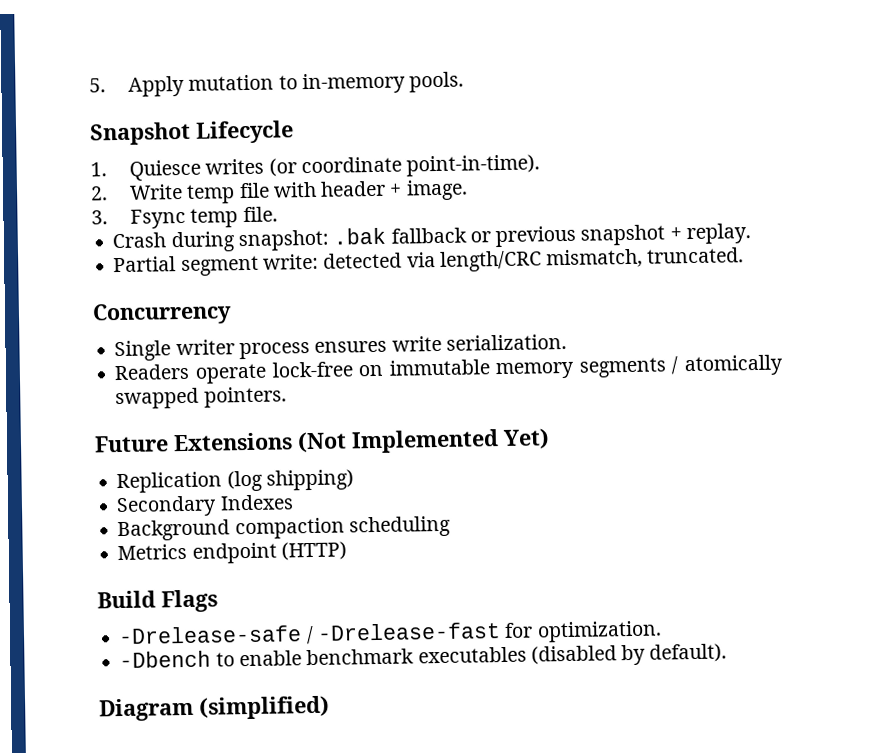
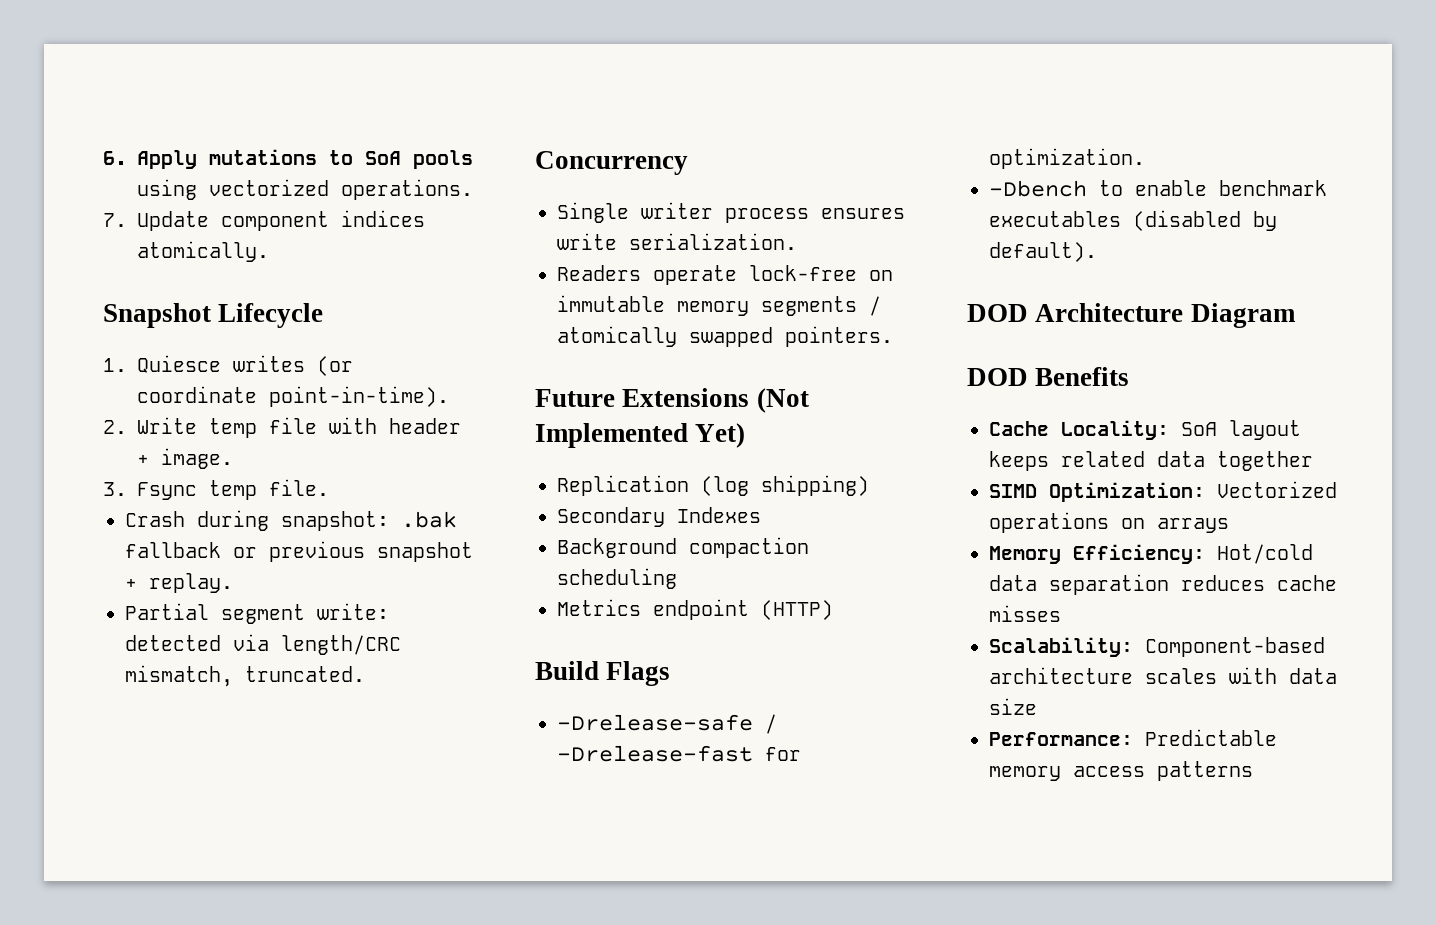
[89,71,465,97] 5. Apply mutation to in-memory pools. -> [103,149,473,169] [137,179,473,200] [103,210,425,231] [137,241,269,262] 6. Apply mutations to SoA pools using vectorized operations. // 7. Update component indices atomically.
(728, 653) none -> [967,303,1184,322] DOD Architecture
[199,695,330,720] (simplified) -> [967,367,1130,386] [989,420,1301,440] [989,451,1313,471] [989,481,1337,502] [989,512,1229,533] [989,544,1313,564] [989,574,1337,595] [989,605,1061,622] [989,637,1325,657] [989,667,1337,684] [989,698,1037,715] [989,729,1277,746] [989,761,1253,781] // DOD Benefits // Cache Locality: SoA layout keeps related data together // SIMD Optimization: Vectorized operations on arrays // Memory Efficiency: Hot/cold data separation reduces cache misses // Scalability: Component-based architecture scales with data size // Performance: Predictable memory access patterns

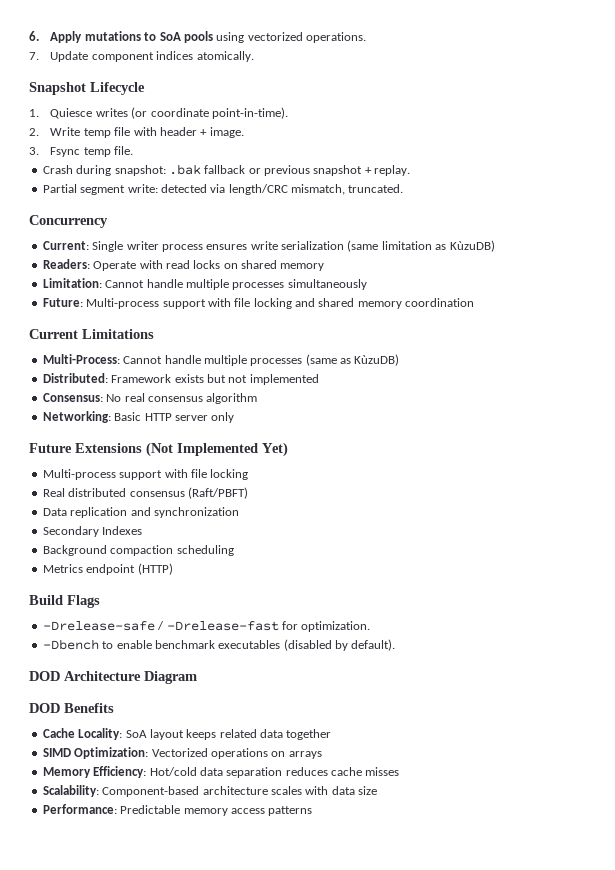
(688, 163) none -> [42,241,89,250] Current:
[629,233,797,250] [557,265,893,285] [557,295,881,316] [557,326,893,347] serialization. // Readers operate lock-free on immutable memory segments / atomically swapped pointers. -> [281,240,495,252] [42,259,325,271] [42,278,367,290] [42,298,475,309] [29,329,154,339] [42,354,400,366] [42,373,319,385] [42,393,258,404] [42,411,235,423] serialization (same limitation as KùzuDB) // Readers: Operate with read locks on shared memory // Limitation: Cannot handle multiple processes simultaneously // Future: Multi-process support with file locking and shared memory coordination // Current Limitations // Multi-Process: Cannot handle multiple processes (same as KùzuDB) // Distributed: Framework exists but not implemented // Consensus: No real consensus algorithm // Networking: Basic HTTP server only
[557,475,869,496] Replication (log shipping) -> [42,469,249,480] [42,487,248,499] [42,507,239,518] Multi-process support with file locking // Real distributed consensus (Raft/PBFT) // Data replication and synchronization

